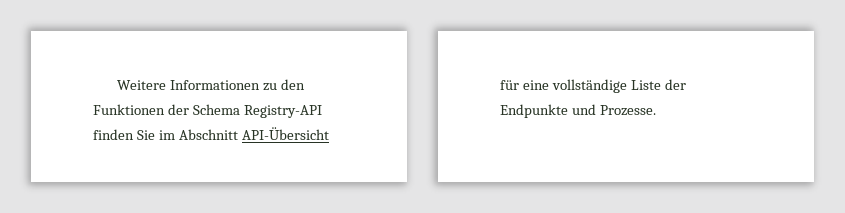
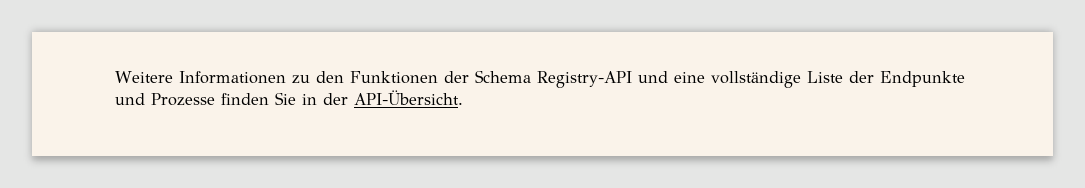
[93,127,329,140] [500,80,519,90] finden Sie im Abschnitt API-Übersicht für -> [637,71,668,83] und
[599,105,656,116] Prozesse. -> [151,90,463,106] Prozesse finden Sie in der API-Übersicht.

